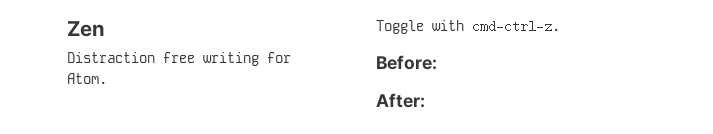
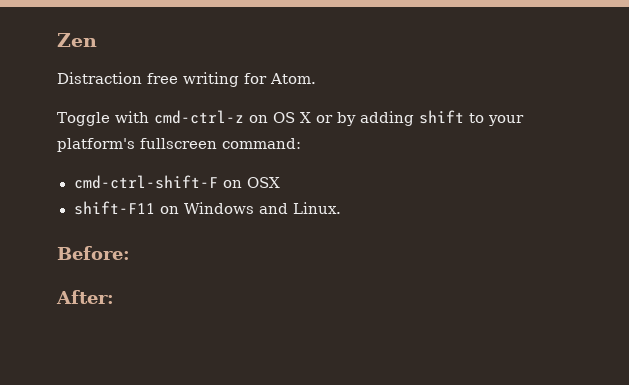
[472,20,560,33] cmd-ctrl-z. -> [153,110,524,126] [57,138,301,152] [73,175,280,189] [73,201,341,215] cmd-ctrl-z on OS X or by adding shift to your platform's fullscreen command: // cmd-ctrl-shift-F on OSX // shift-F11 on Windows and Linux.

